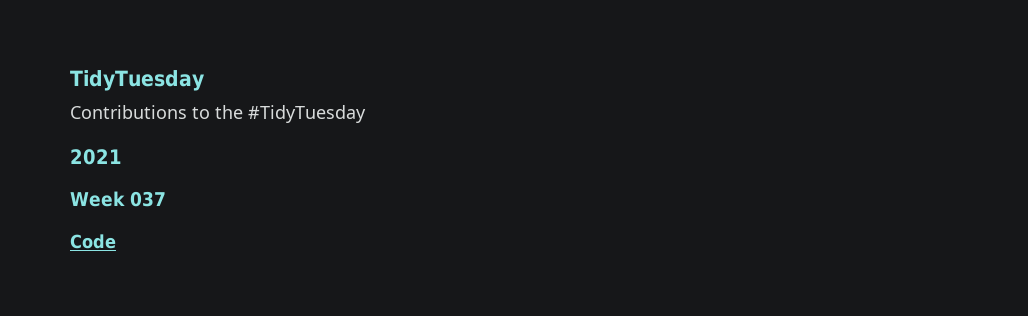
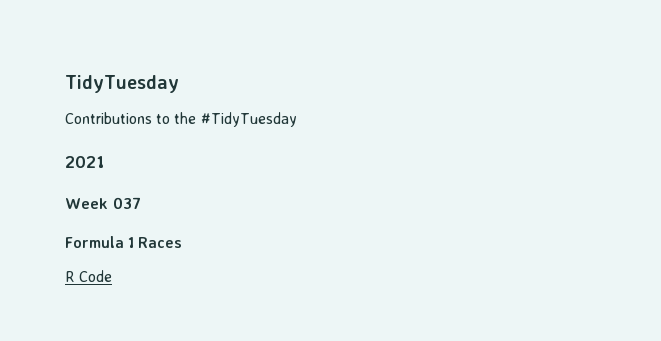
(166, 199) none -> [65,236,183,248] [65,271,75,282] Formula 1 Races // R

